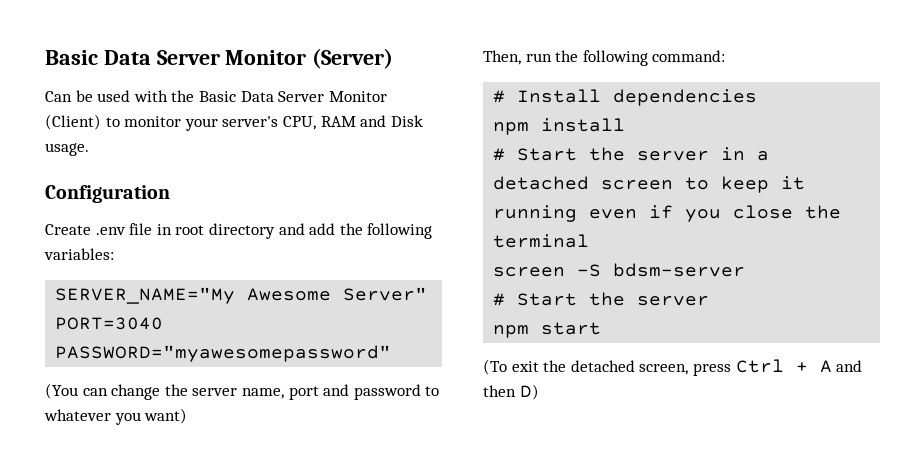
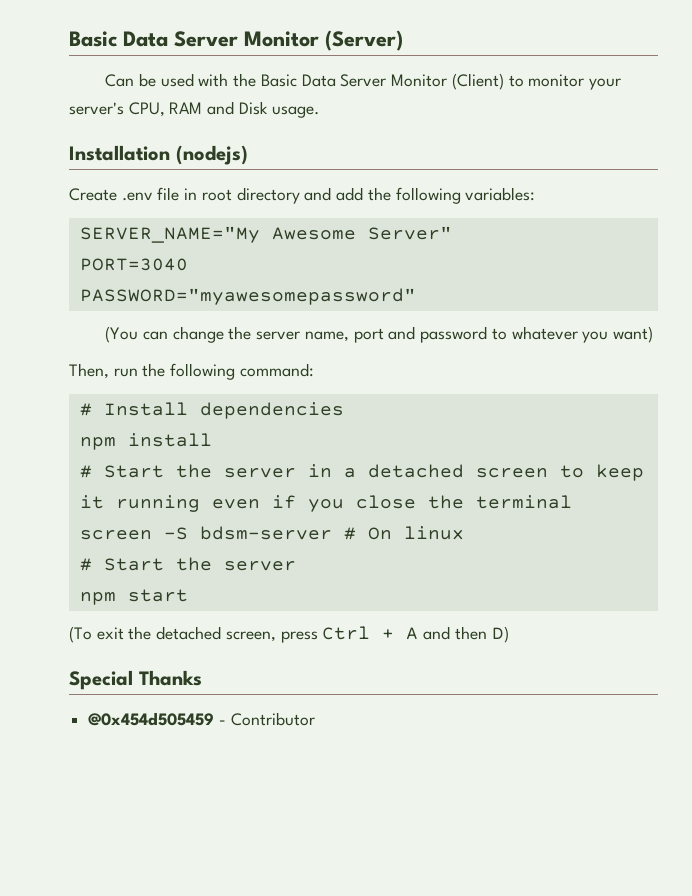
[45,185,170,203] Configuration -> [69,145,248,165] Installation (nodejs)
(746, 270) none -> [343,526,464,540] # On linux
(539, 392) none -> [69,670,202,690] [88,712,315,726] // Special Thanks // @0x454d505459 - Contributor

